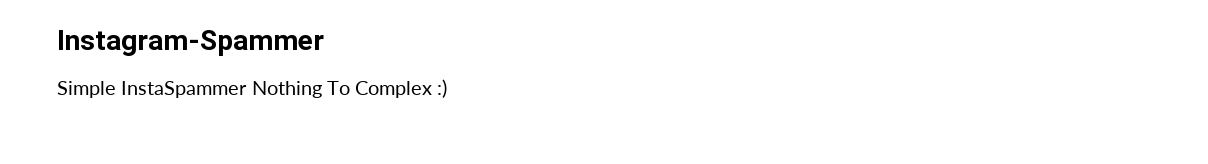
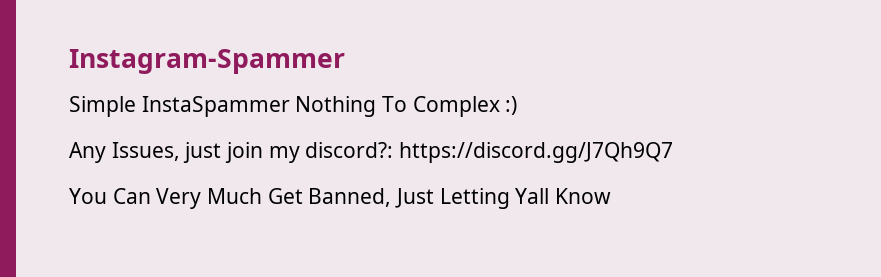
(448, 88) none -> [69,142,674,163] [69,188,612,209] // Any Issues, just join my discord?: https://discord.gg/J7Qh9Q7 // You Can Very Much Get Banned, Just Letting Yall Know

